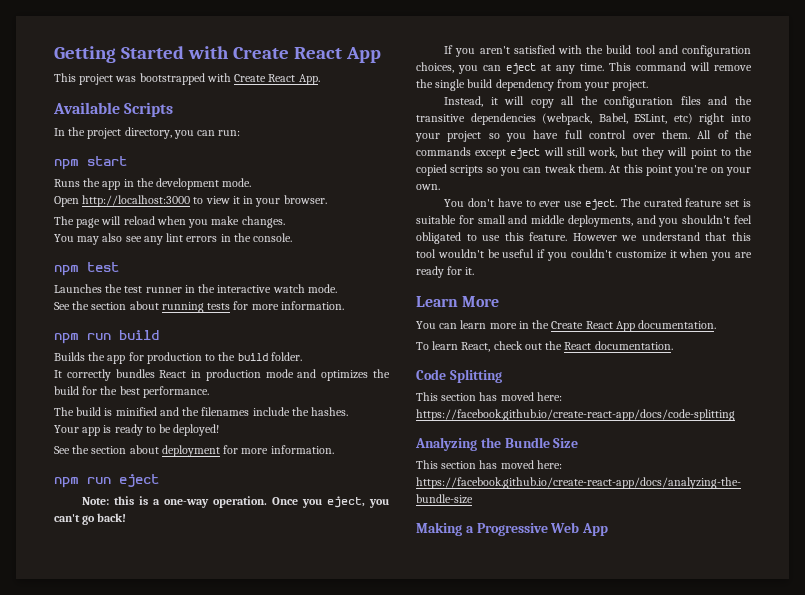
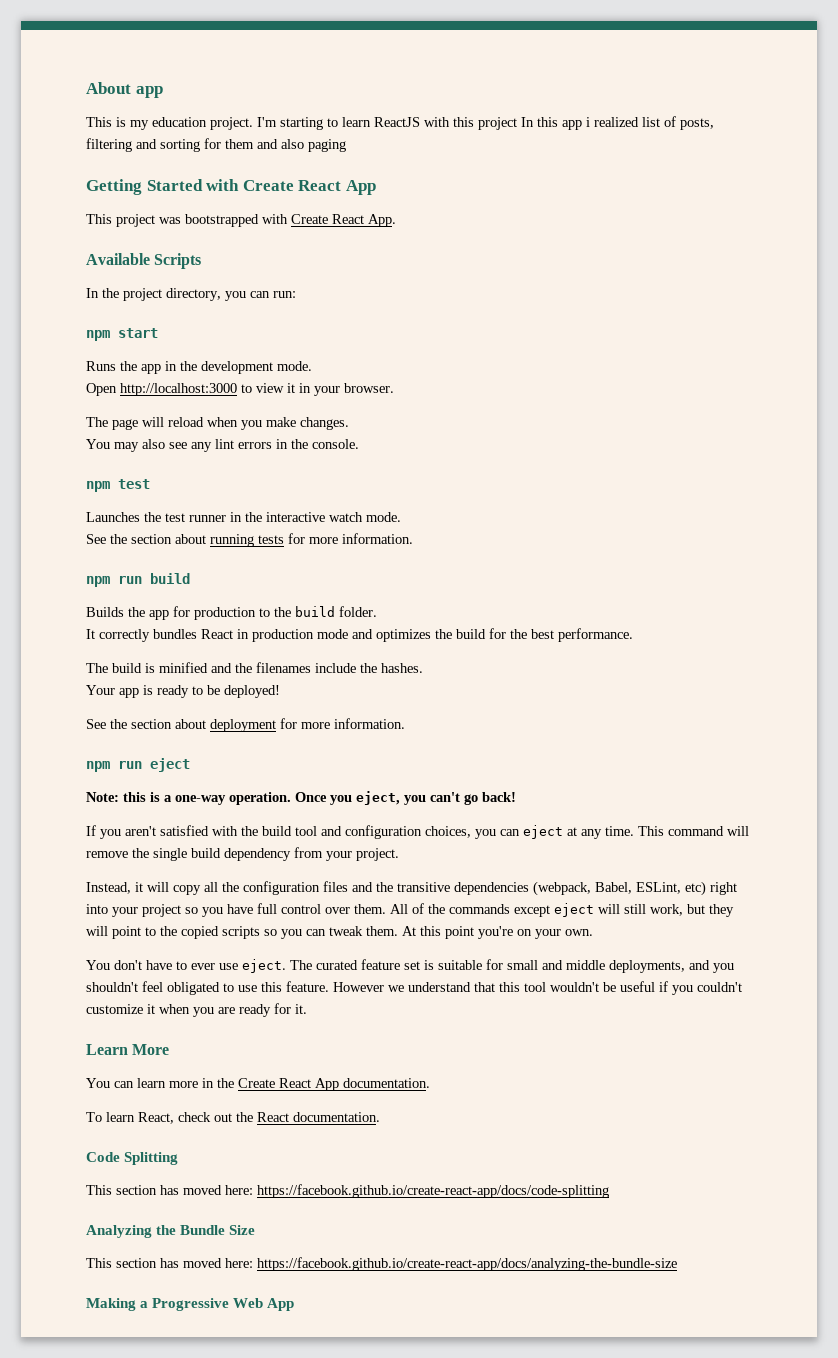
(54, 54) none -> [86,82,163,98] [86,116,714,130] [86,138,346,152] About app // This is my education project. I'm starting to learn ReactJS with this project In this app i realized list of posts, filtering and sorting for them and also paging //

